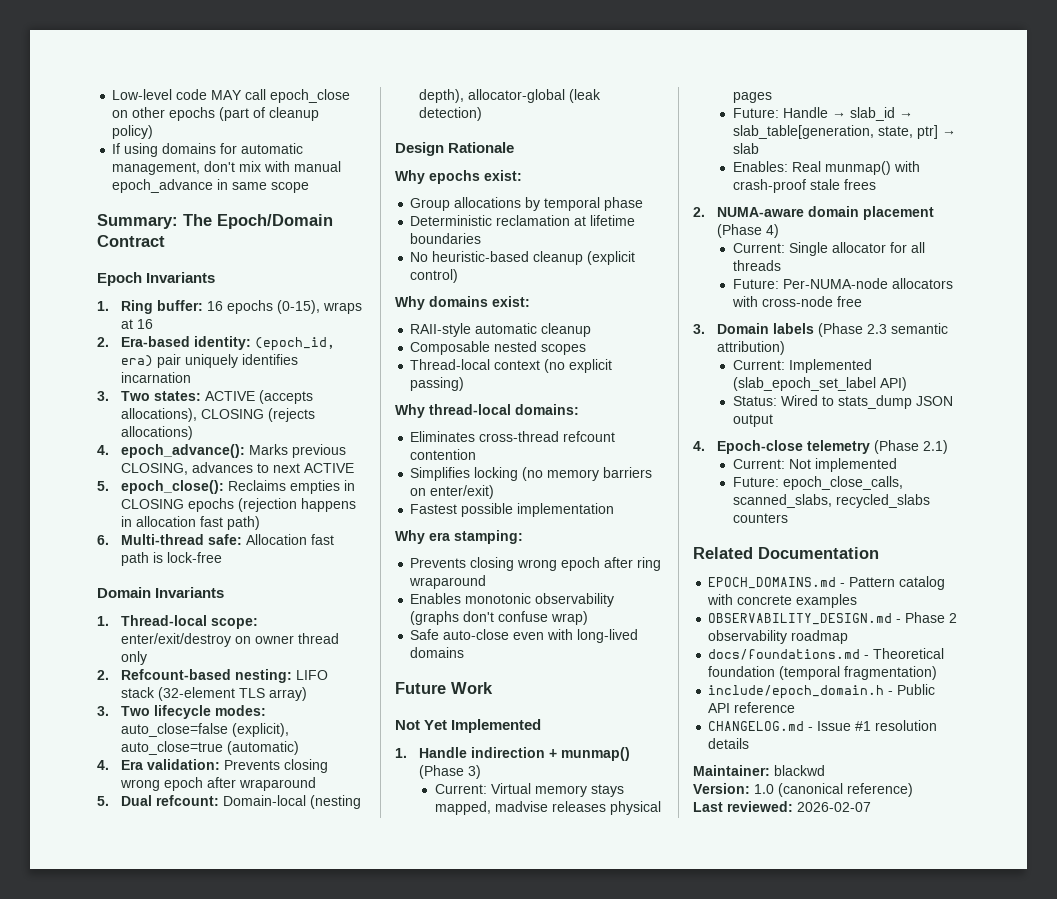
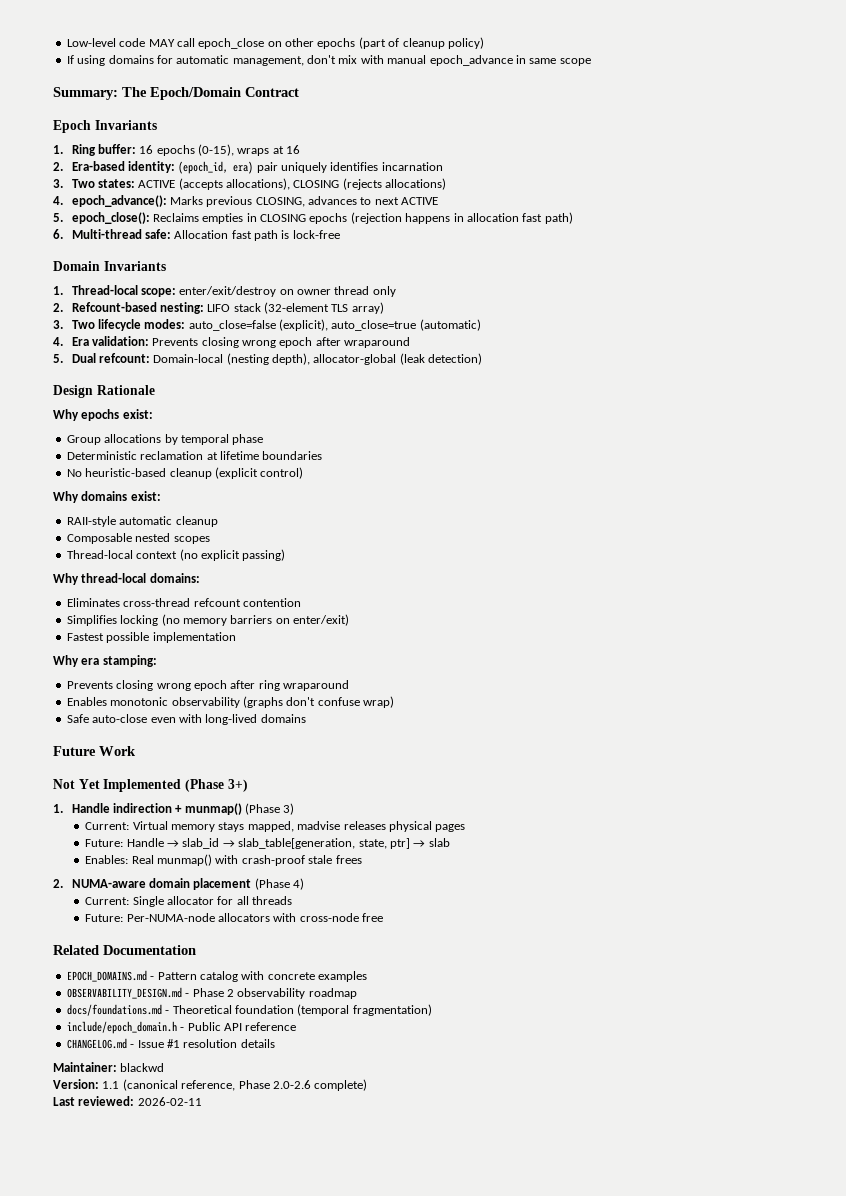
(542, 726) none -> [184,779,248,792] (Phase 3+)
[693,323,949,337] [717,341,786,355] [732,359,872,373] [732,377,907,391] [732,395,953,409] [732,414,773,427] [693,440,949,454] [732,458,897,472] [732,476,903,490] [732,494,930,508] [732,513,788,523] // 3. Domain labels (Phase 2.3 semantic attribution) // Current: Implemented (slab_epoch_set_label API) // Status: Wired to stats_dump JSON output // 4. Epoch-close telemetry (Phase 2.1) // Current: Not implemented // Future: epoch_close_calls, scanned_slabs, recycled_slabs counters -> (384, 917) none
[754,783,913,797] 1.0 (canonical reference) -> [102,1079,368,1091] 1.1 (canonical reference, Phase 2.0-2.6 complete)
[797,802,871,812] 2026-02-07 -> [137,1097,202,1106] 2026-02-11

